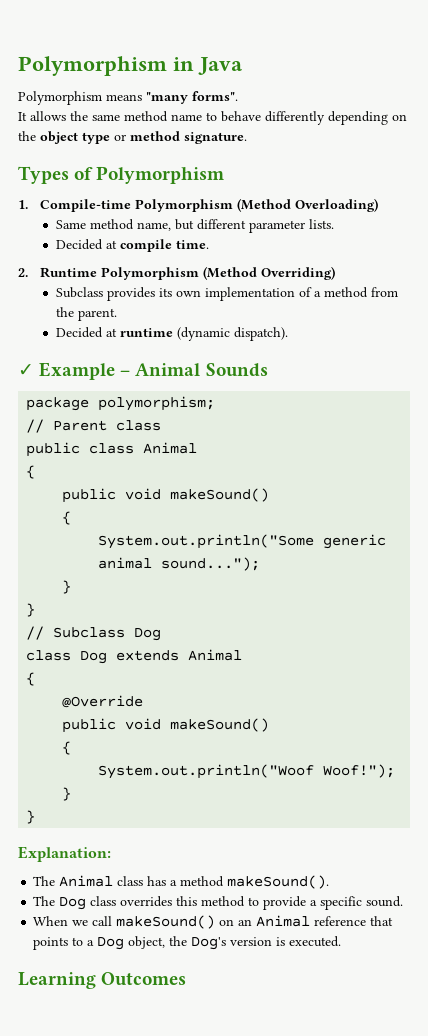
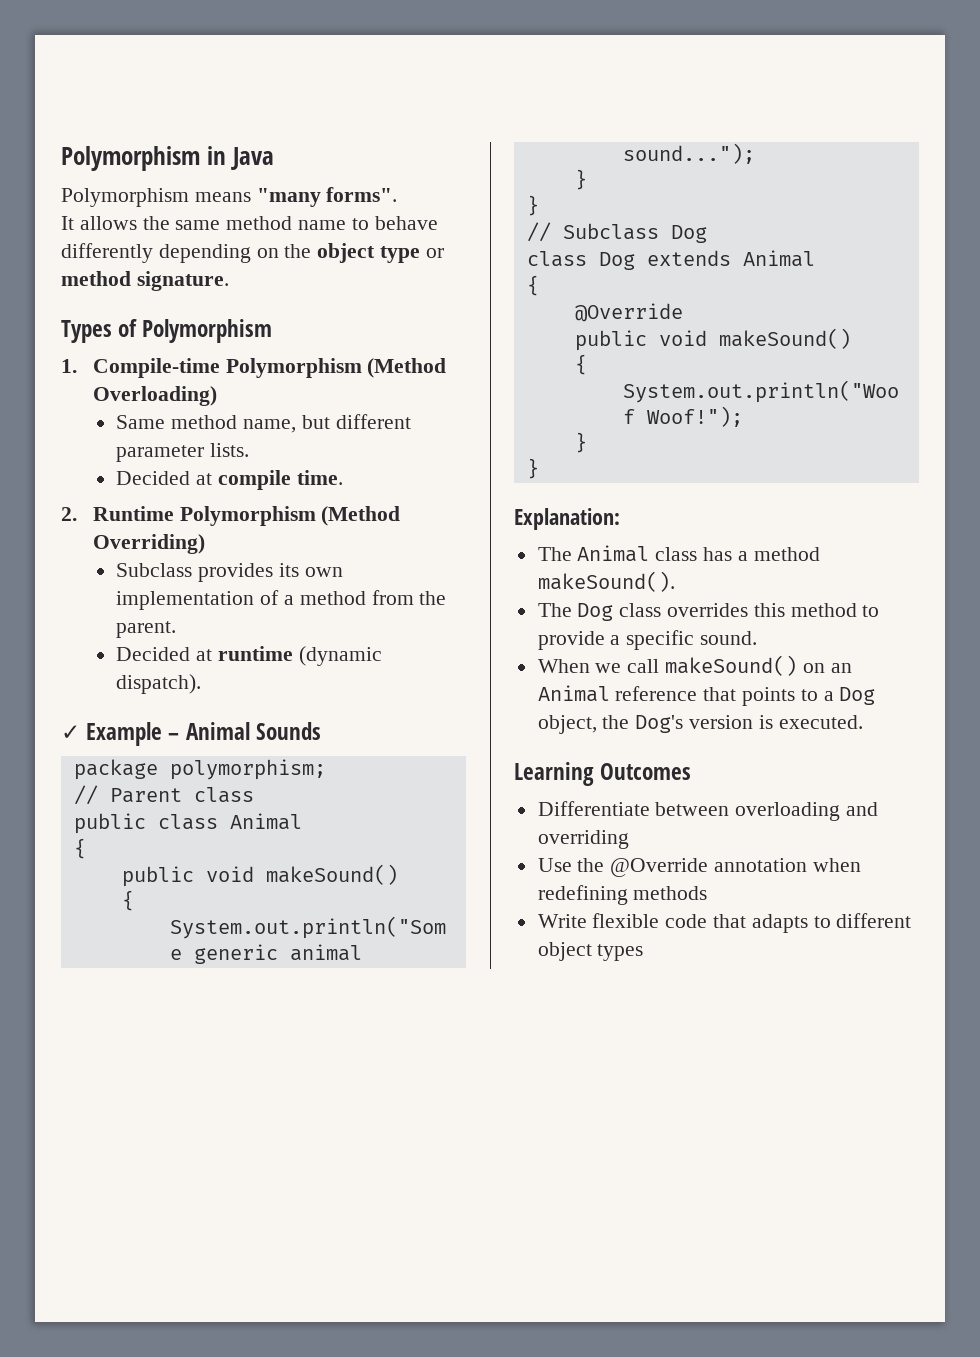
(187, 979) none -> [537,801,879,821] [537,830,629,849] [537,858,861,877] [537,885,708,905] [537,913,912,933] [537,942,644,961] // Differentiate between overloading and overriding // Use the @Override annotation when redefining methods // Write flexible code that adapts to different object types

